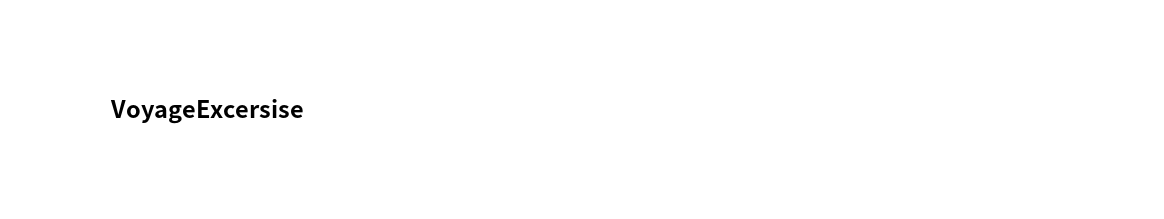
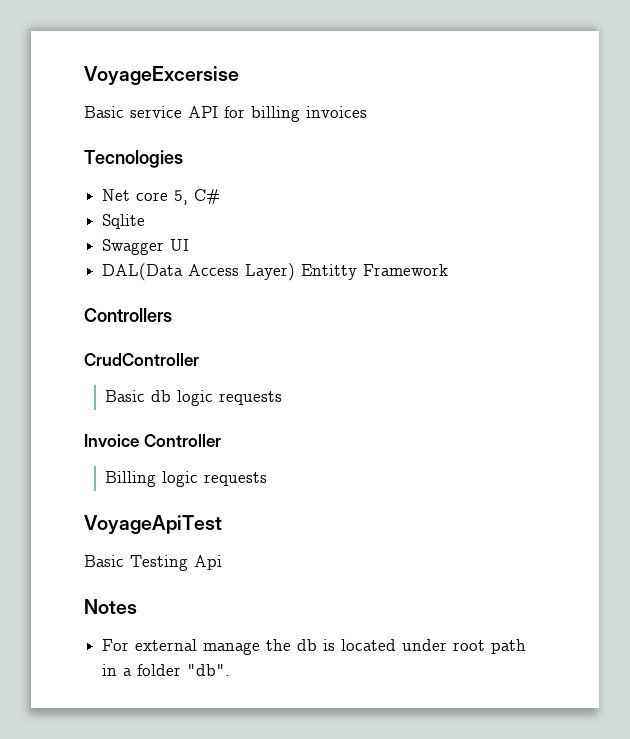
(304, 111) none -> [84,106,367,122] [84,150,183,168] [102,189,221,205] [102,214,146,229] [102,239,190,255] [102,263,449,281] [84,308,172,322] [84,353,199,366] [105,390,283,406] [84,434,221,447] [105,471,268,487] [84,515,222,534] [84,555,222,571] [84,599,137,614] [102,639,527,655] [102,664,231,676] // Basic service API for billing invoices // Tecnologies // Net core 5, C# // Sqlite // Swagger UI // DAL(Data Access Layer) Entitty Framework // Controllers // CrudController // Basic db logic requests // Invoice Controller // Billing logic requests // VoyageApiTest // Basic Testing Api // Notes // For external manage the db is located under root path in a folder "db".

